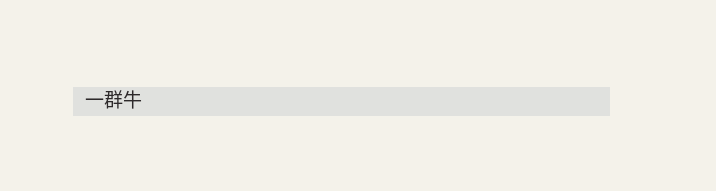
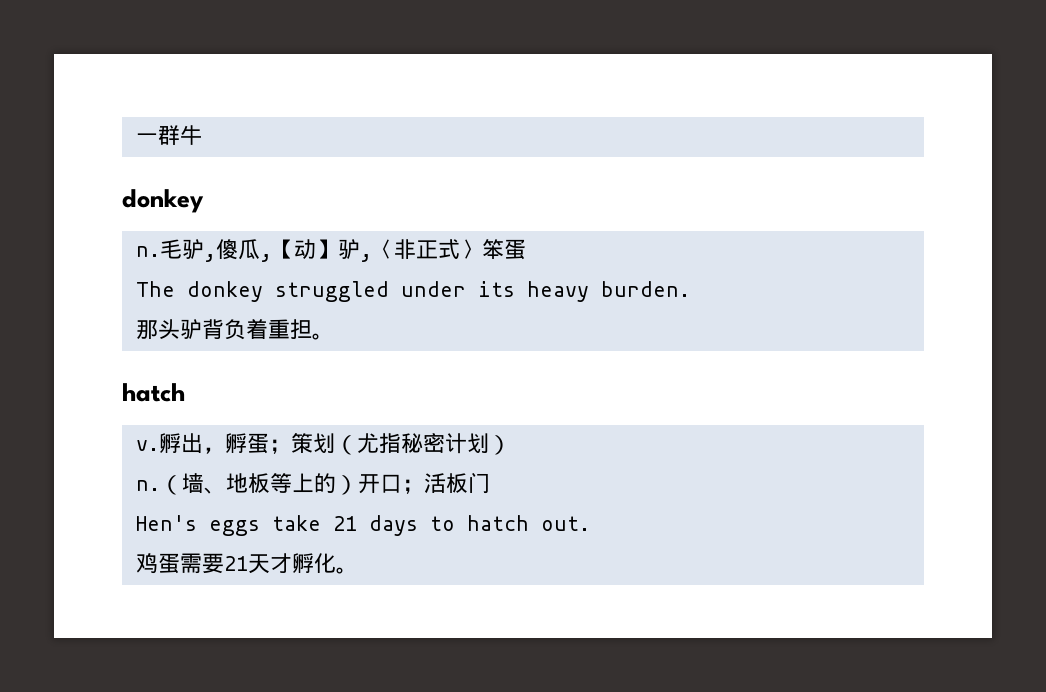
(142, 99) none -> [122,189,204,213] [135,239,526,262] [135,281,690,302] [135,319,334,340] [122,383,185,402] [135,433,511,455] [135,472,490,495] [135,515,590,536] [135,553,358,574] // donkey // n.毛驴,傻瓜,【动】驴,〈非正式〉笨蛋 // The donkey struggled under its heavy burden. // 那头驴背负着重担。 // hatch // v.孵出，孵蛋；策划（尤指秘密计划） // n.（墙、地板等上的）开口；活板门 // Hen's eggs take 21 days to hatch out. // 鸡蛋需要21天才孵化。

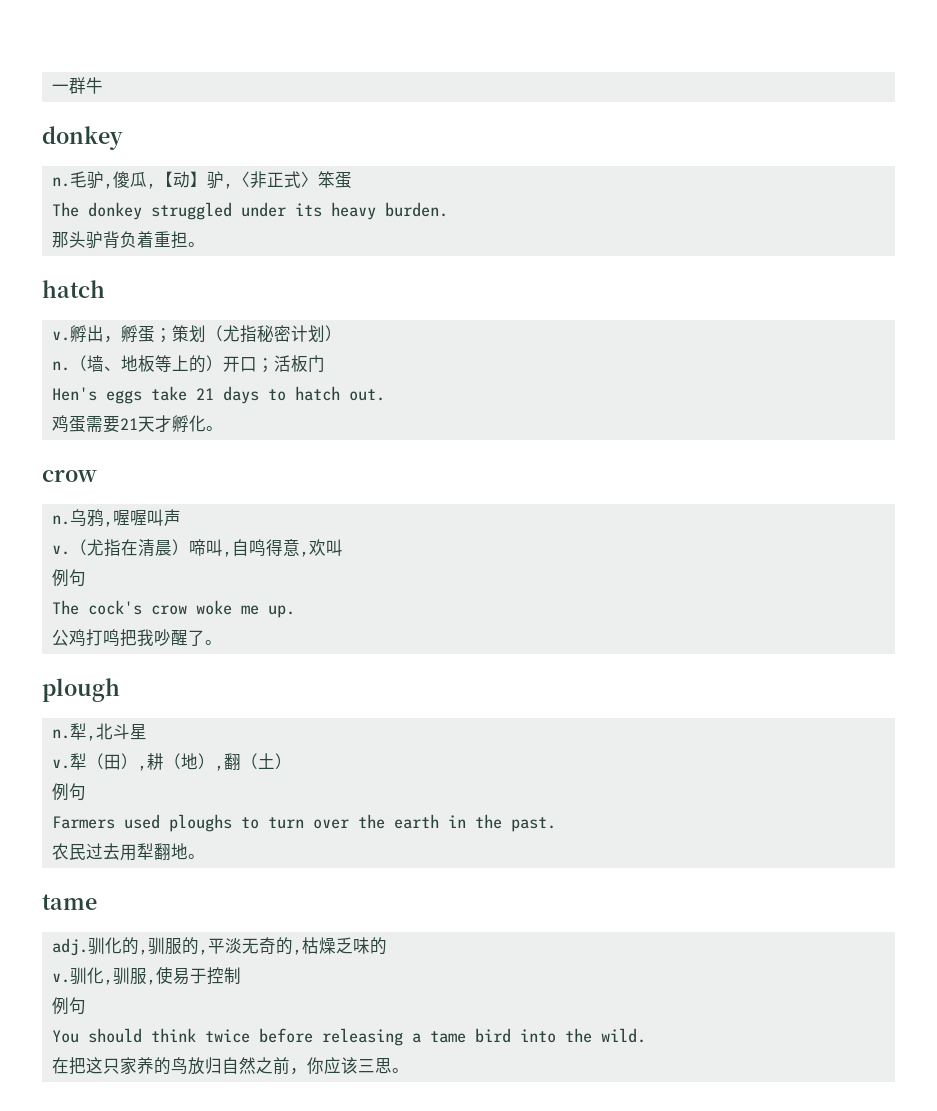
(358, 570) none -> [42,470,97,482] [51,509,181,527] [51,539,343,557] [51,569,86,587] [51,600,295,618] [51,629,222,647] [42,678,120,702] [51,723,147,741] [51,753,292,771] [51,783,86,801] [51,814,556,832] [51,843,205,861] [42,894,97,910] [51,937,387,956] [51,967,241,985] [51,997,86,1015] [51,1028,646,1046] [51,1057,409,1075] // crow // n.乌鸦,喔喔叫声 // v.（尤指在清晨）啼叫,自鸣得意,欢叫 // 例句 // The cock's crow woke me up. // 公鸡打鸣把我吵醒了。 // plough // n.犁,北斗星 // v.犁（田）,耕（地）,翻（土） // 例句 // Farmers used ploughs to turn over the earth in the past. // 农民过去用犁翻地。 // tame // adj.驯化的,驯服的,平淡无奇的,枯燥乏味的 // v.驯化,驯服,使易于控制 // 例句 // You should think twice before releasing a tame bird into the wild. // 在把这只家养的鸟放归自然之前，你应该三思。

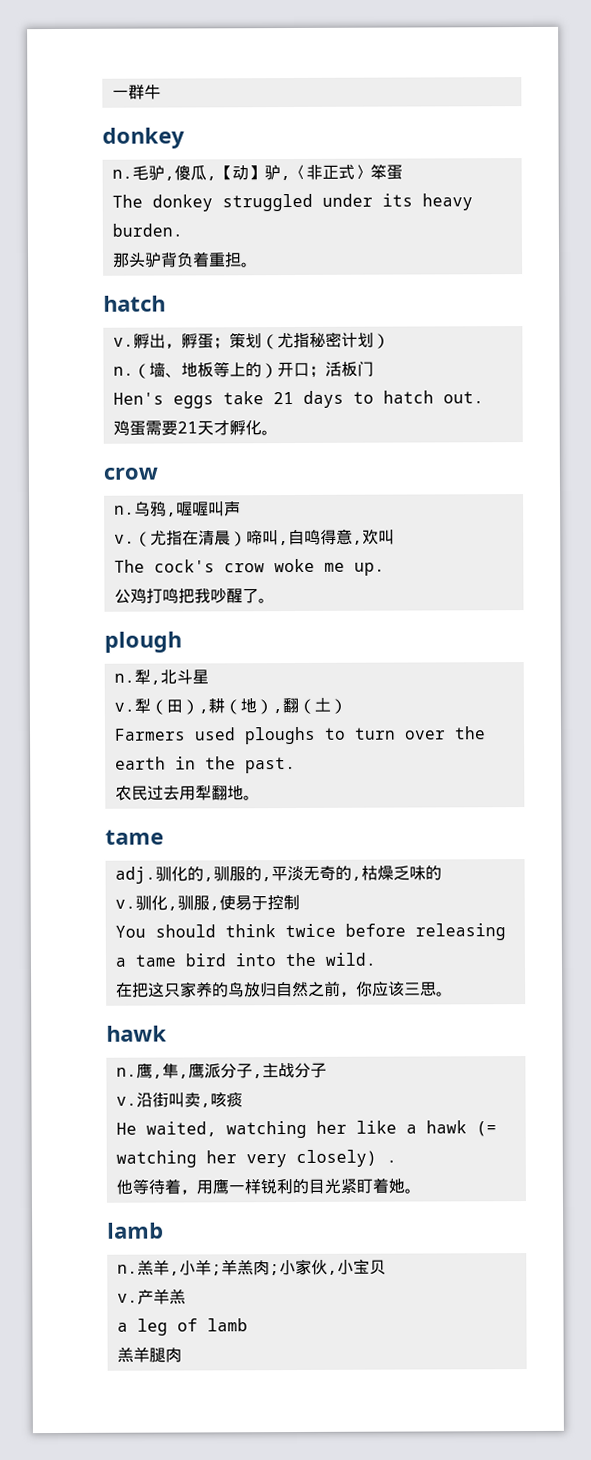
[51,569,86,587] // 例句 -> (395, 537) none
[51,783,86,801] // 例句 -> (347, 706) none
[51,997,86,1015] // 例句 -> (300, 902) none
(409, 1070) none -> [106,1025,167,1042] [115,1062,327,1079] [115,1091,243,1108] [115,1120,497,1139] [115,1149,397,1168] [115,1177,421,1195] [107,1222,164,1239] [116,1258,386,1276] [116,1288,186,1305] [116,1318,248,1336] [116,1346,182,1363] // hawk // n.鹰,隼,鹰派分子,主战分子 // v.沿街叫卖,咳痰 // He waited, watching her like a hawk (= watching her very closely) . // 他等待着，用鹰一样锐利的目光紧盯着她。 // lamb // n.羔羊,小羊;羊羔肉;小家伙,小宝贝 // v.产羊羔 // a leg of lamb // 羔羊腿肉

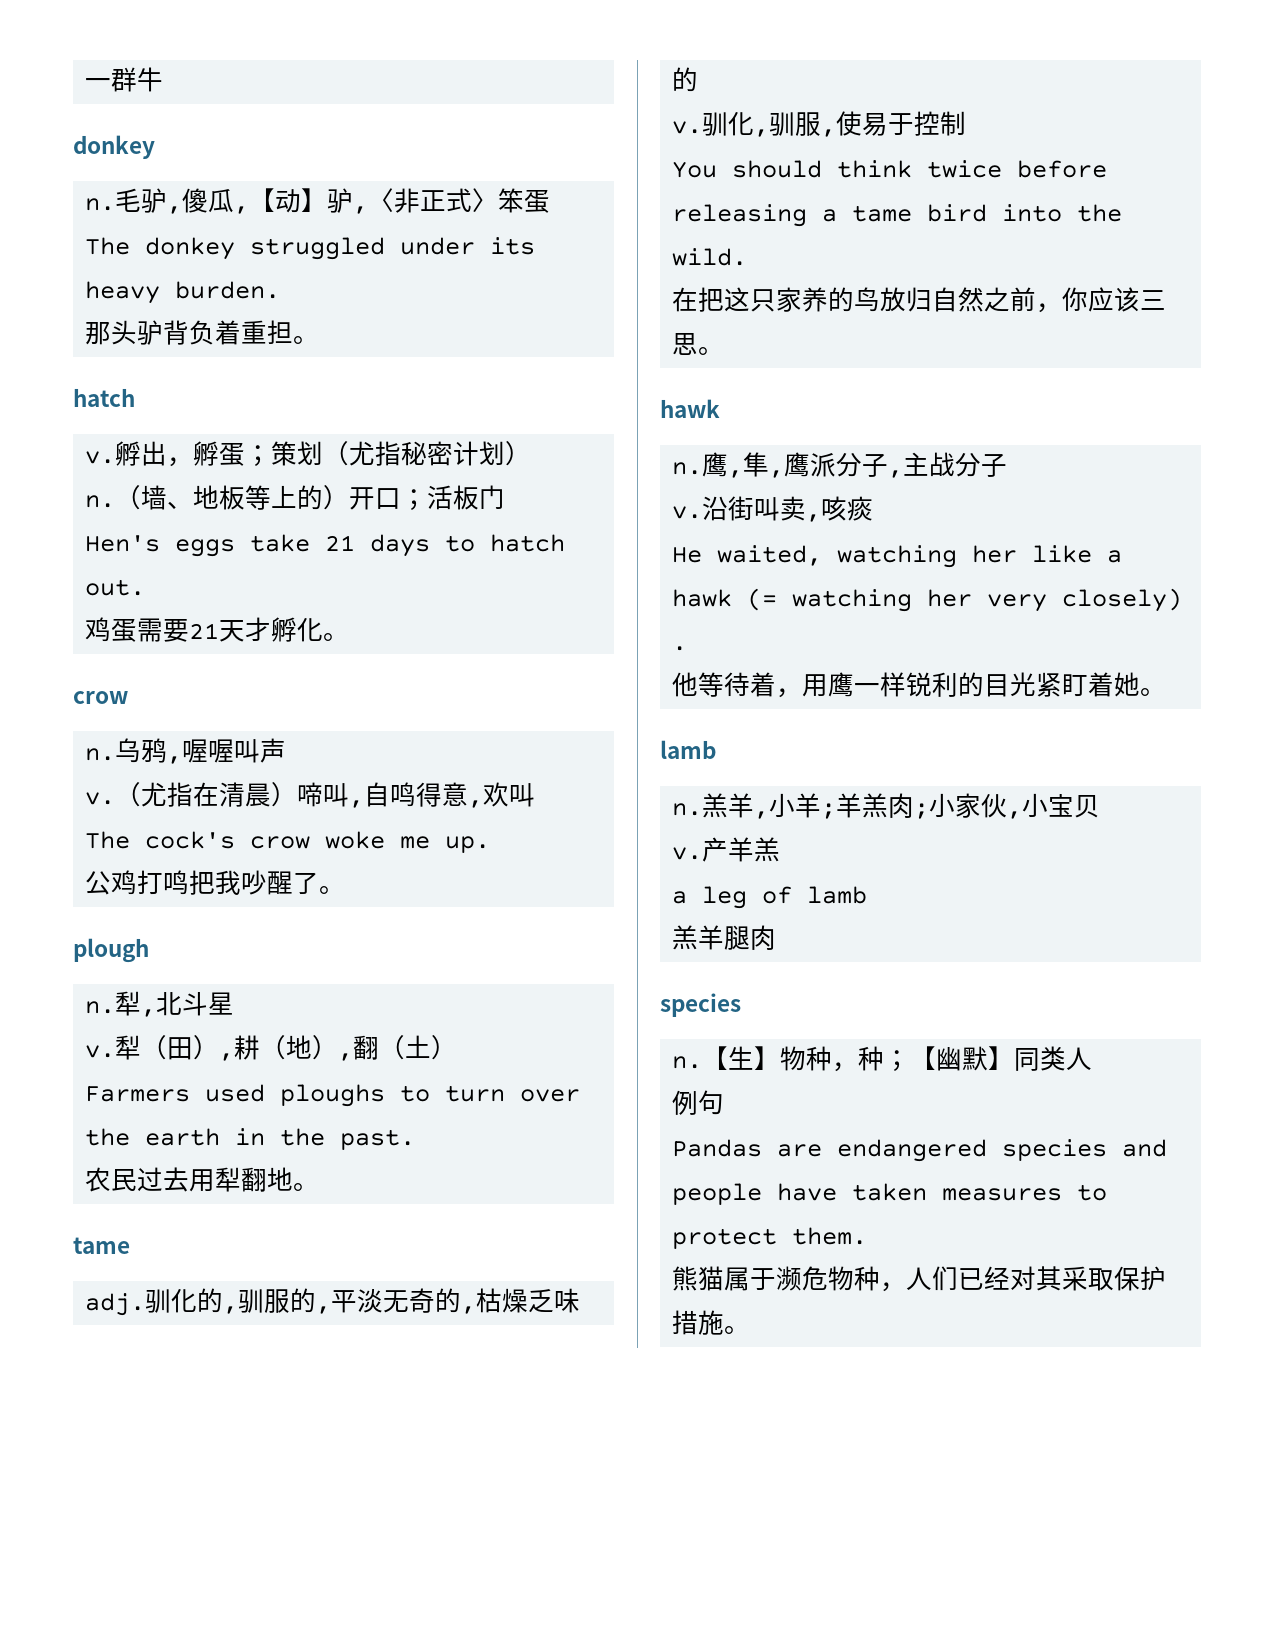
(182, 1355) none -> [660,993,741,1017] [672,1046,1093,1072] [672,1090,725,1115] [672,1139,1168,1162] [672,1183,1108,1205] [672,1227,868,1249] [672,1266,1167,1292] [672,1310,751,1335] // species // n.【生】物种，种；【幽默】同类人 // 例句 // Pandas are endangered species and people have taken measures to protect them. // 熊猫属于濒危物种，人们已经对其采取保护措施。

